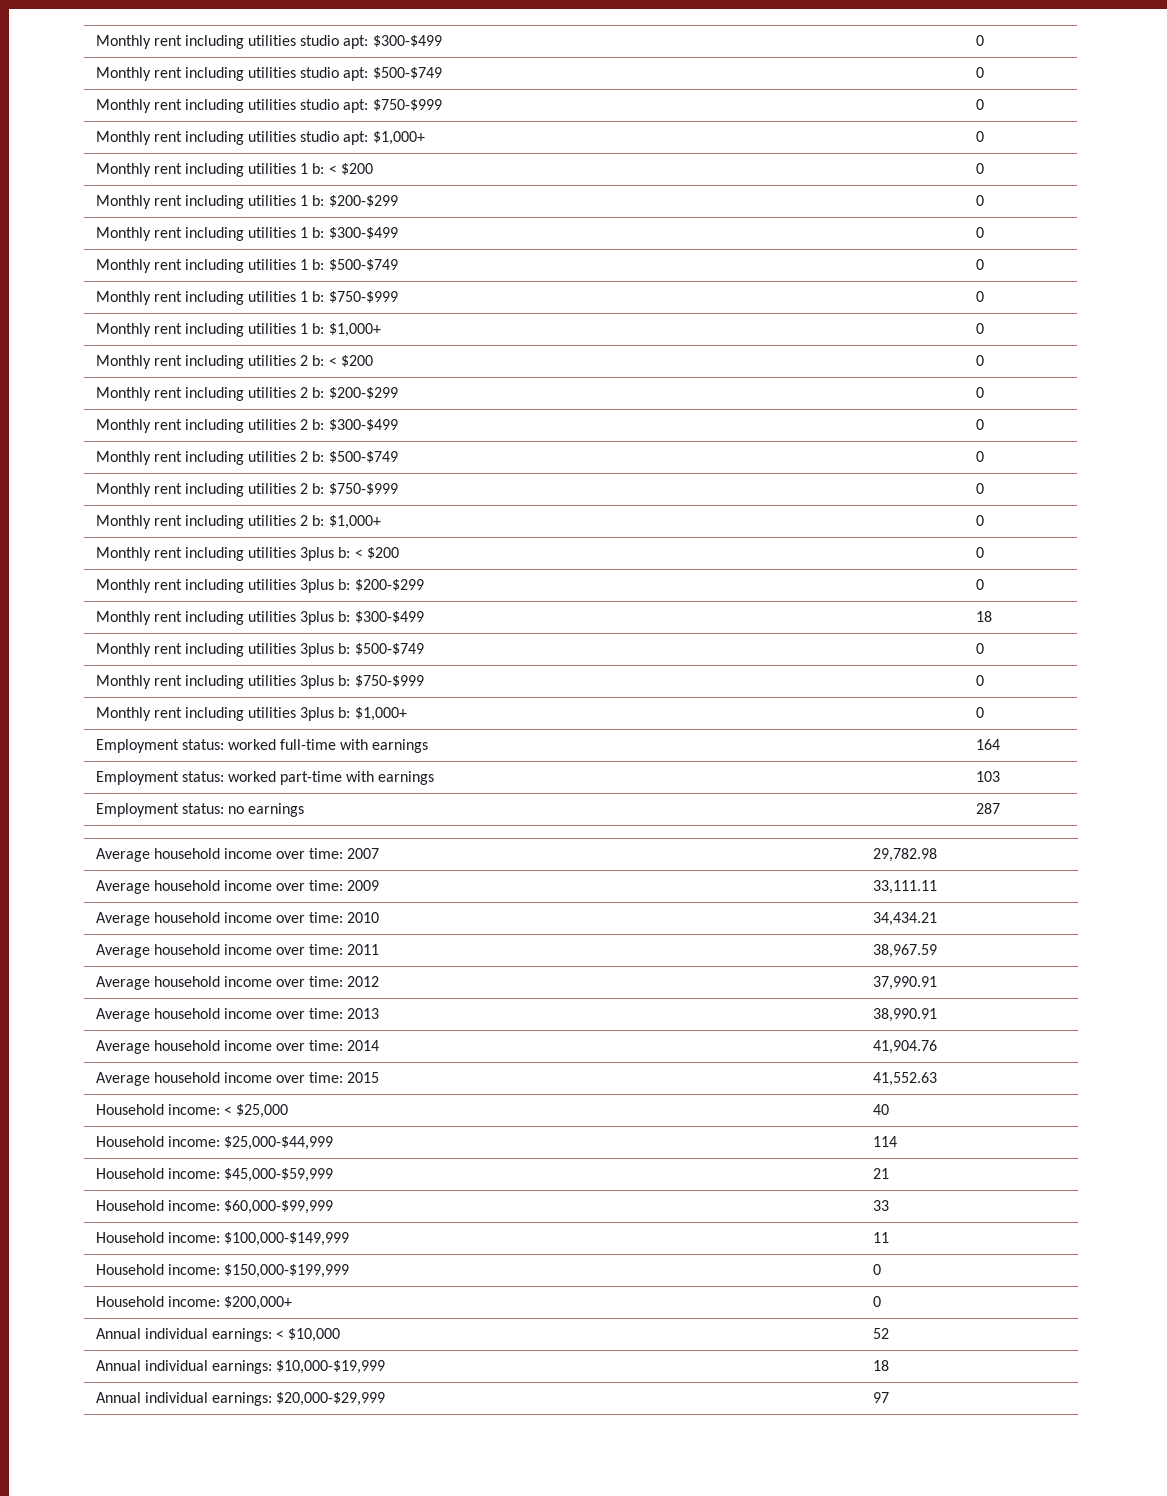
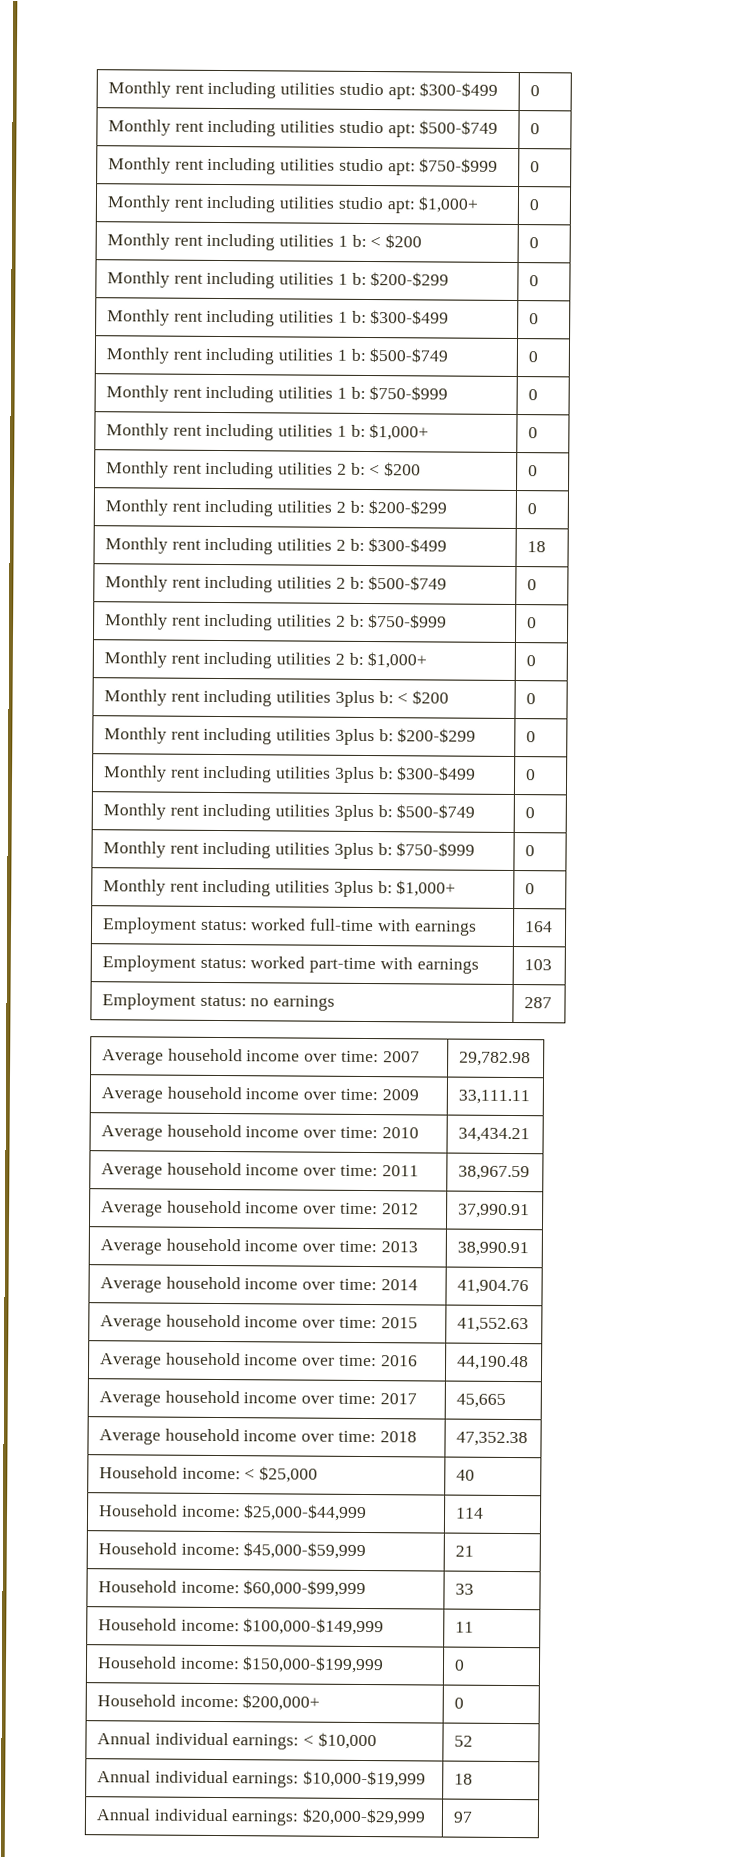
[975,419,984,430] 0 -> [527,541,547,553] 18
[975,611,992,622] 18 -> [526,769,537,781] 0
(937, 1079) none -> [100,1352,418,1369] [457,1355,530,1371] [99,1390,417,1407] [456,1393,507,1408] [99,1428,417,1445] [456,1431,529,1447] // Average household income over time: 2016 | 44,190.48 // Average household income over time: 2017 | 45,665 // Average household income over time: 2018 | 47,352.38

